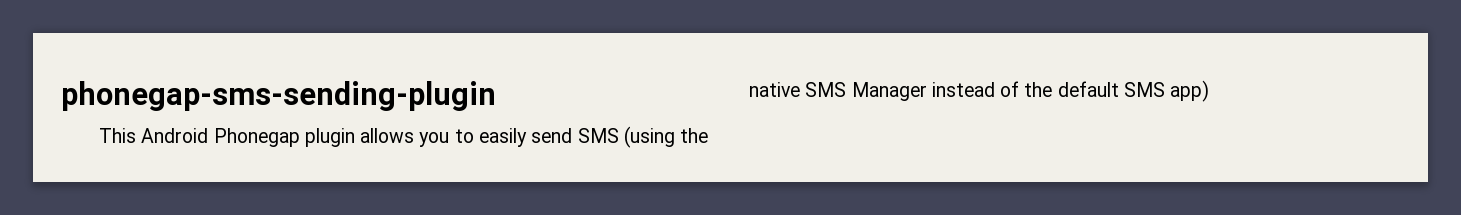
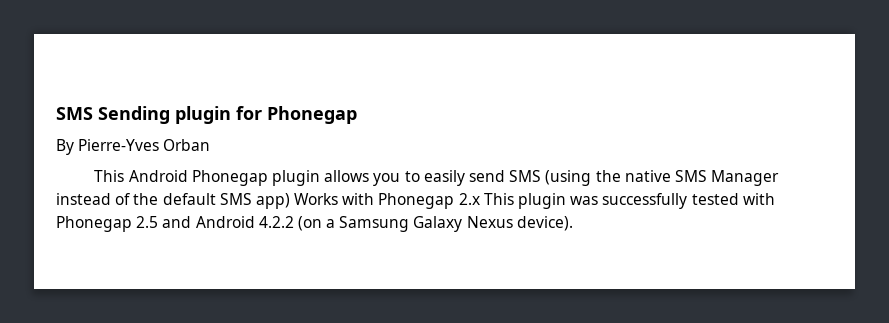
[61,81,496,111] phonegap-sms-sending-plugin -> [56,106,357,124] [56,139,211,155] SMS Sending plugin for Phonegap // By Pierre-Yves Orban
(1210, 91) none -> [294,193,775,209] [56,216,573,232] Works with Phonegap 2.x This plugin was successfully tested with Phonegap 2.5 and Android 4.2.2 (on a Samsung Galaxy Nexus device).

